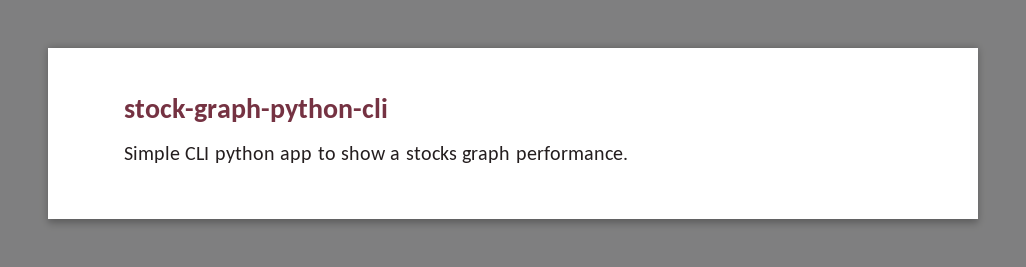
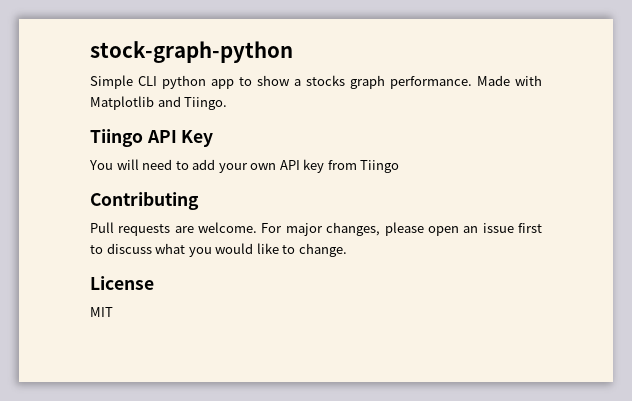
[124,98,388,122] stock-graph-python-cli -> [90,41,293,63] stock-graph-python
(628, 154) none -> [477,75,542,86] [90,96,228,110] [90,129,214,147] [89,159,400,173] [90,192,199,210] [90,222,542,236] [90,243,347,257] [90,276,154,290] [90,307,113,317] Made with Matplotlib and Tiingo. // Tiingo API Key // You will need to add your own API key from Tiingo // Contributing // Pull requests are welcome. For major changes, please open an issue first to discuss what you would like to change. // License // MIT

